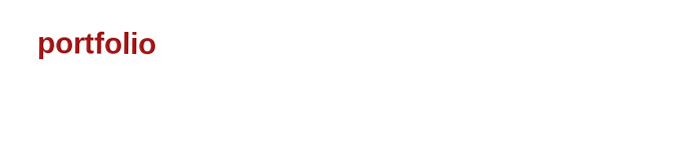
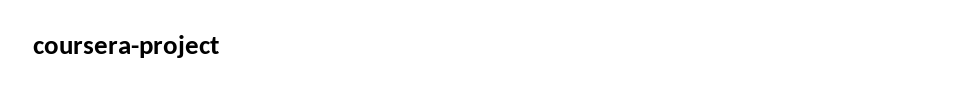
[37,31,157,61] portfolio -> [33,35,219,58] coursera-project

